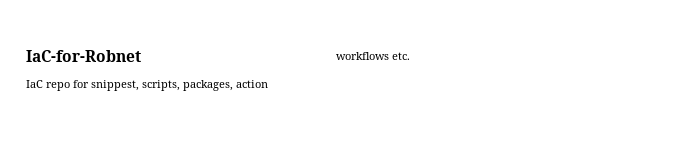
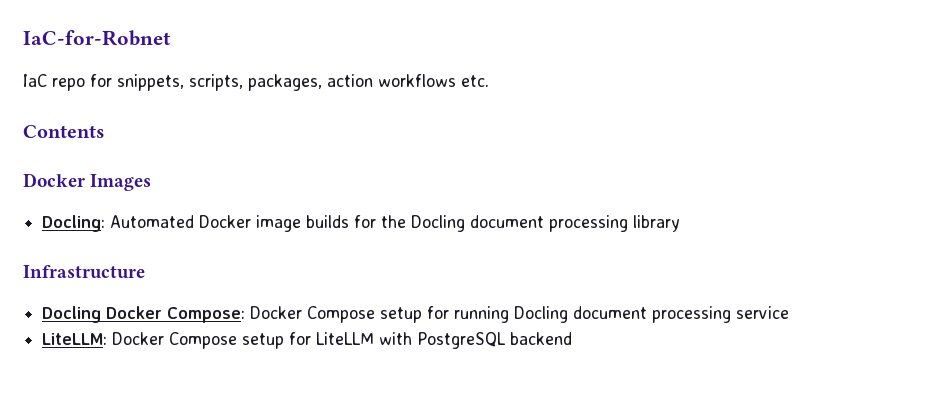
[91,80,139,91] snippest, -> [117,74,184,91] snippets,
(410, 56) none -> [23,125,105,138] [23,173,152,191] [42,215,681,232] [23,265,145,279] [42,306,790,323] [42,332,573,349] // Contents // Docker Images // Docling: Automated Docker image builds for the Docling document processing library // Infrastructure // Docling Docker Compose: Docker Compose setup for running Docling document processing service // LiteLLM: Docker Compose setup for LiteLLM with PostgreSQL backend

